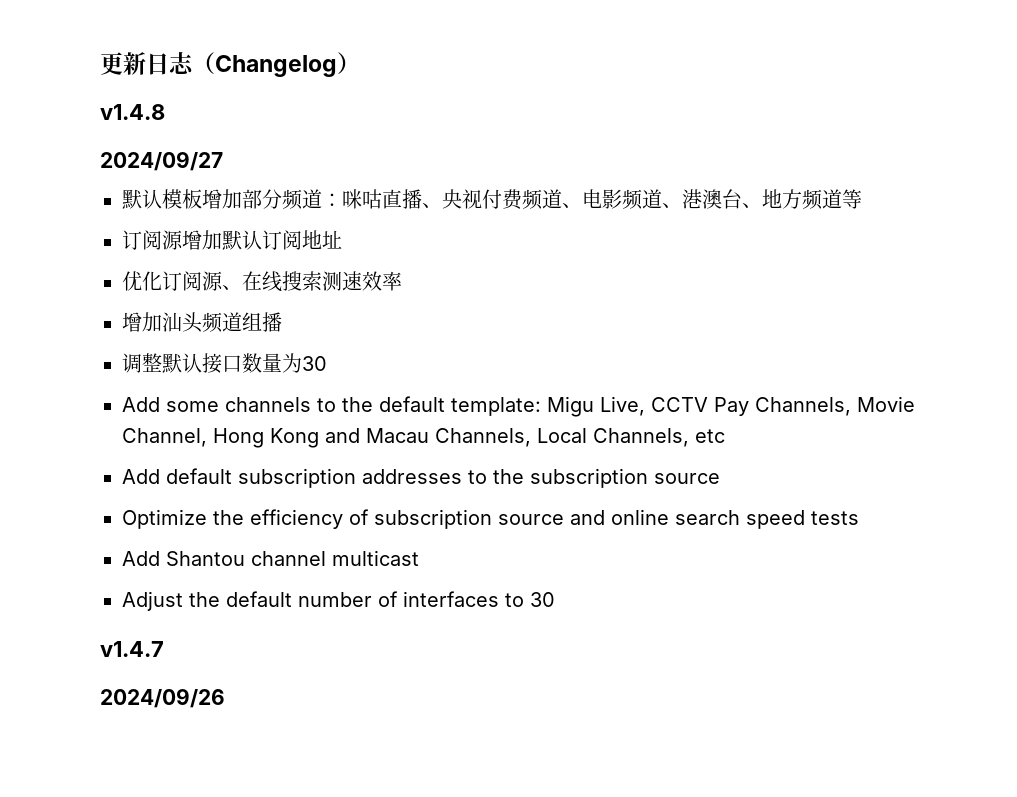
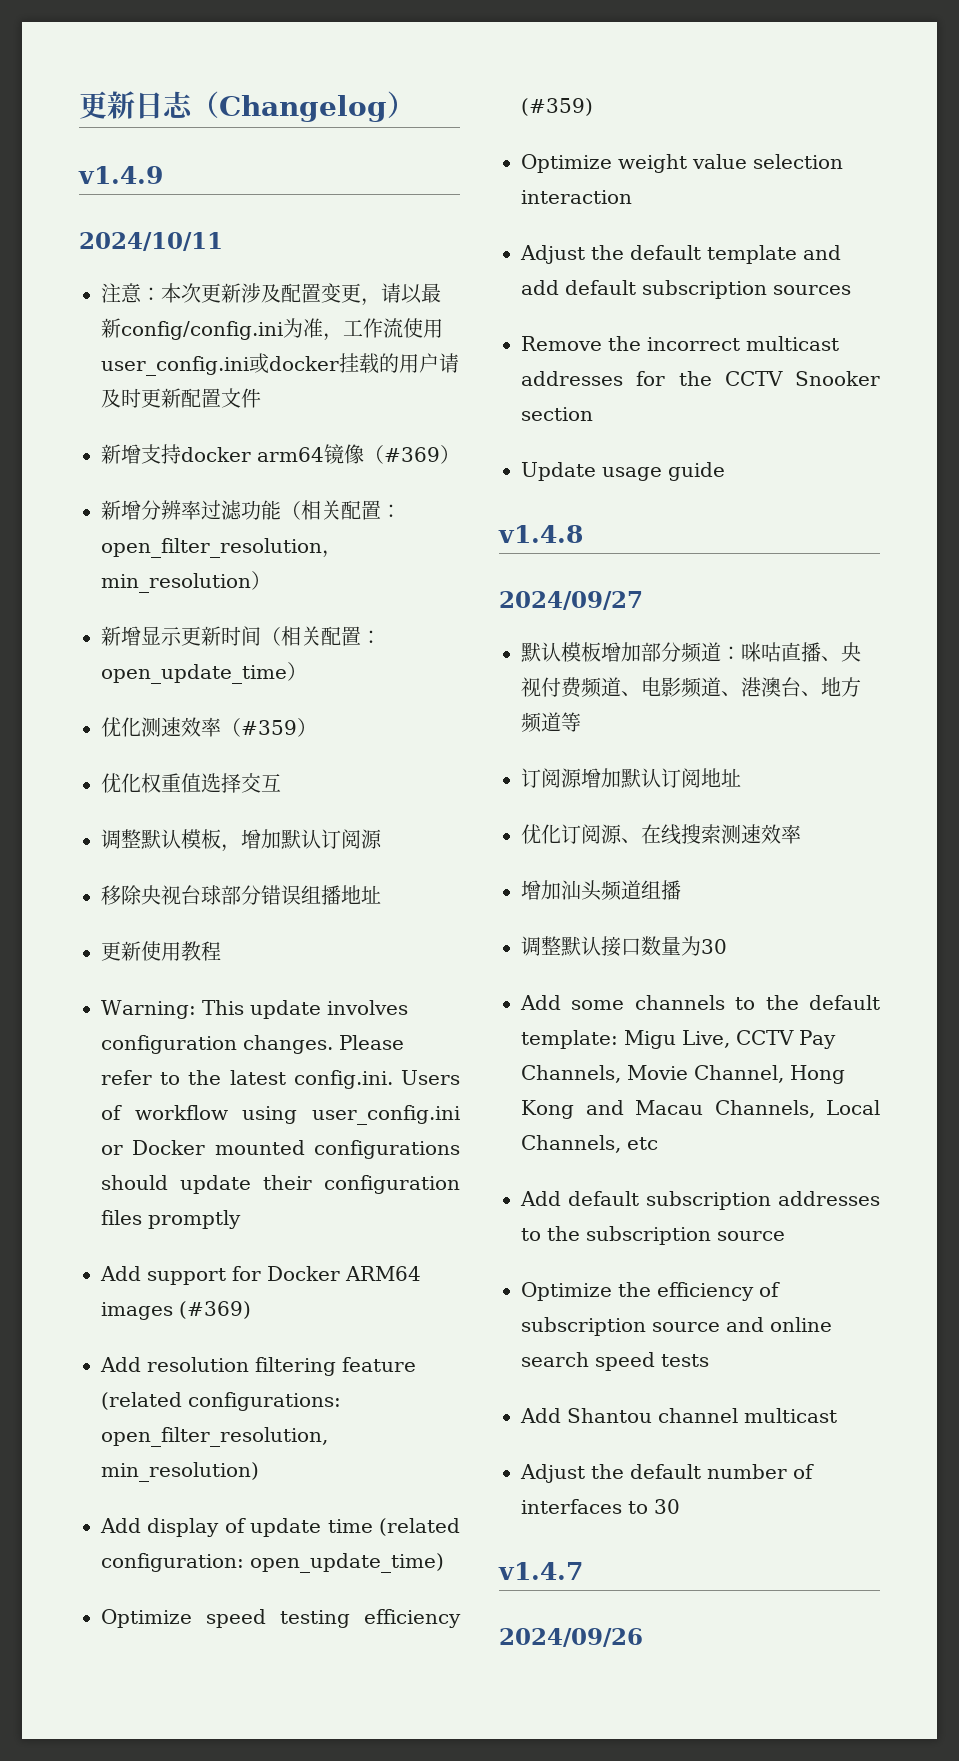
(360, 63) none -> [78,166,163,184] [79,232,223,251] [101,283,441,306] [101,318,443,341] [101,353,459,376] [101,388,261,408] [101,444,460,464] [101,500,401,520] [101,538,342,558] [101,571,271,593] [101,626,381,646] [101,662,307,684] [101,717,317,737] [101,773,281,793] [101,829,382,852] [101,885,381,905] [101,941,221,961] [101,1000,408,1019] [101,1035,404,1054] [101,1070,460,1089] [101,1105,460,1125] [101,1140,460,1159] [101,1175,460,1194] [101,1210,241,1229] [100,1266,421,1285] [101,1301,251,1320] [100,1357,416,1376] [101,1392,341,1411] [101,1427,328,1447] [101,1462,259,1482] [100,1518,460,1537] [101,1553,444,1573] [101,1609,461,1628] [521,98,593,116] [521,154,843,173] [521,190,632,204] [520,245,841,264] [521,280,851,299] [521,336,839,351] [521,371,880,386] [521,407,593,421] [521,462,725,481] // v1.4.9 // 2024/10/11 // 注意：本次更新涉及配置变更，请以最新config/config.ini为准，工作流使用user_config.ini或docker挂载的用户请及时更新配置文件 // 新增支持docker arm64镜像（#369） // 新增分辨率过滤功能（相关配置：open_filter_resolution，min_resolution） // 新增显示更新时间（相关配置：open_update_time） // 优化测速效率（#359） // 优化权重值选择交互 // 调整默认模板，增加默认订阅源 // 移除央视台球部分错误组播地址 // 更新使用教程 // Warning: This update involves configuration changes. Please refer to the latest config.ini. Users of workflow using user_config.ini or Docker mounted configurations should update their configuration files promptly // Add support for Docker ARM64 images (#369) // Add resolution filtering feature (related configurations: open_filter_resolution, min_resolution) // Add display of update time (related configuration: open_update_time) // Optimize speed testing efficiency (#359) // Optimize weight value selection interaction // Adjust the default template and add default subscription sources // Remove the incorrect multicast addresses for the CCTV Snooker section // Update usage guide

